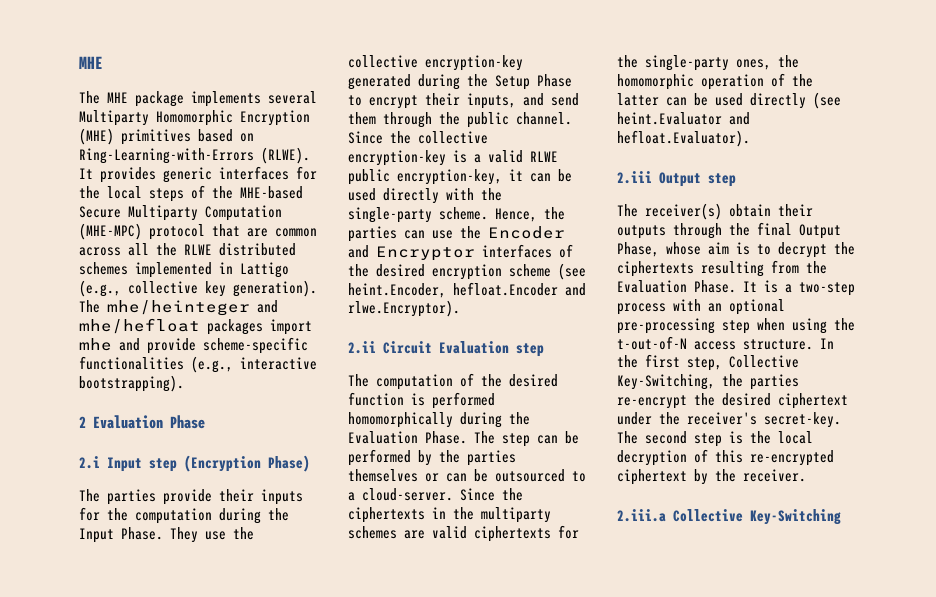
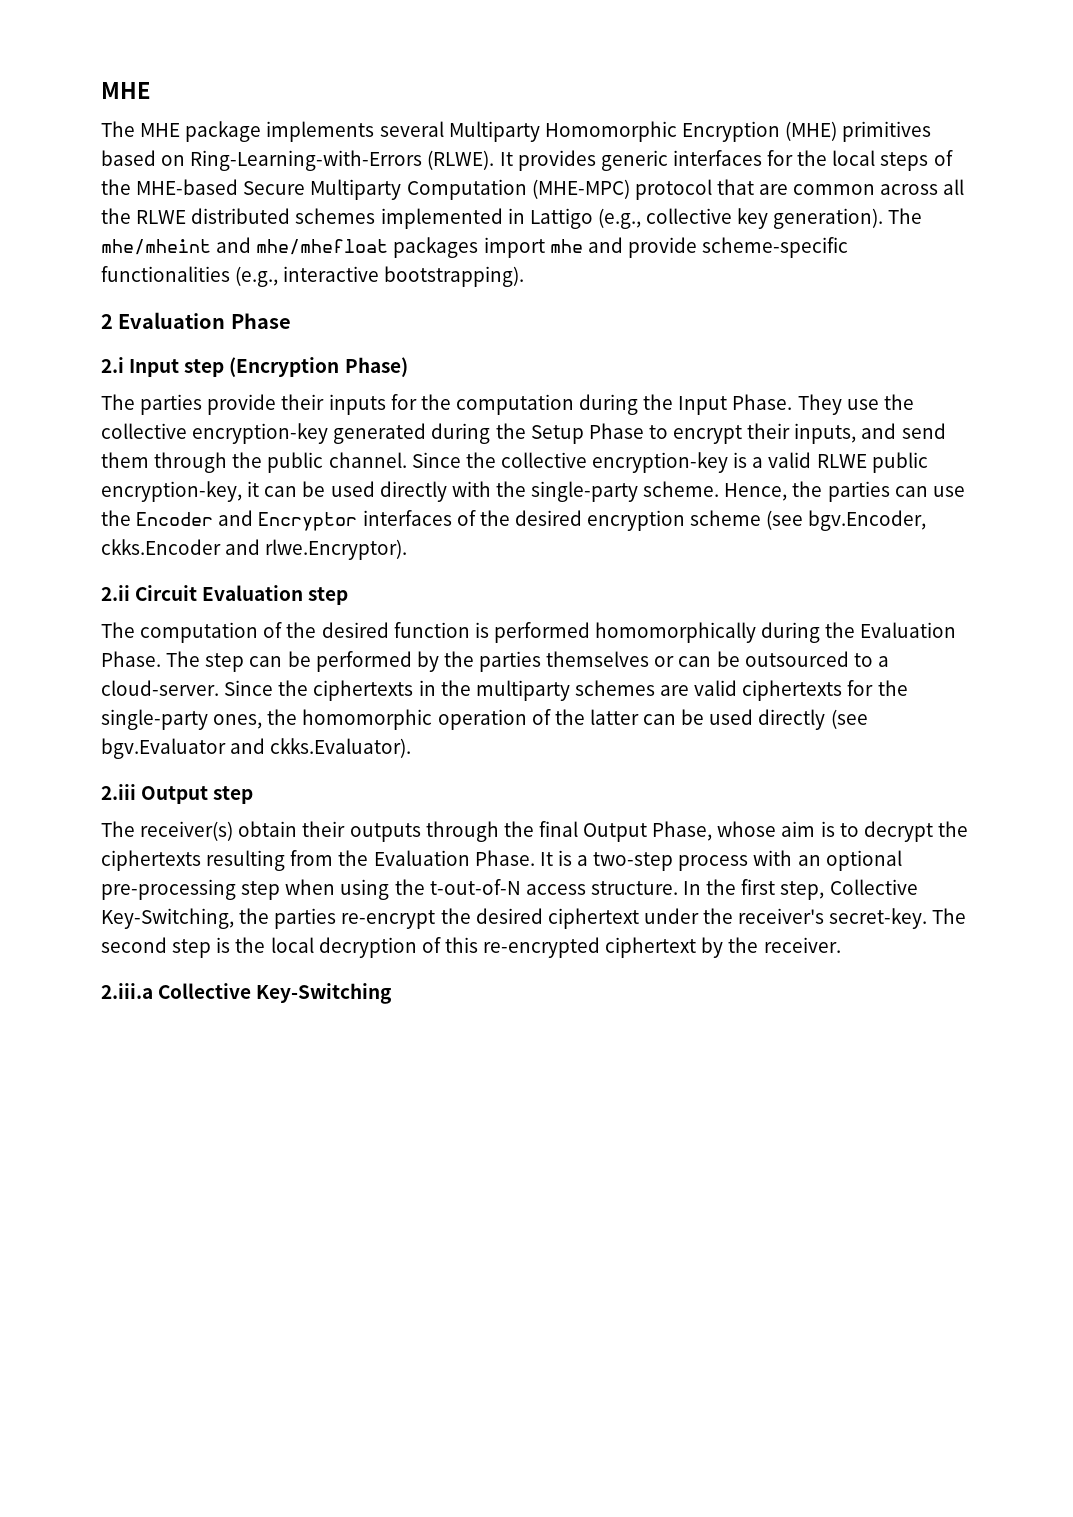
[107,300,278,316] [79,318,200,334] mhe/heinteger and mhe/hefloat -> [101,237,389,255] mhe/mheint and mhe/mhefloat
[348,282,558,298] heint.Encoder, hefloat.Encoder -> [808,510,927,531] [101,539,221,555] bgv.Encoder, ckks.Encoder
[617,112,750,125] [617,130,750,147] heint.Evaluator and hefloat.Evaluator). -> [101,738,412,759] bgv.Evaluator and ckks.Evaluator).

